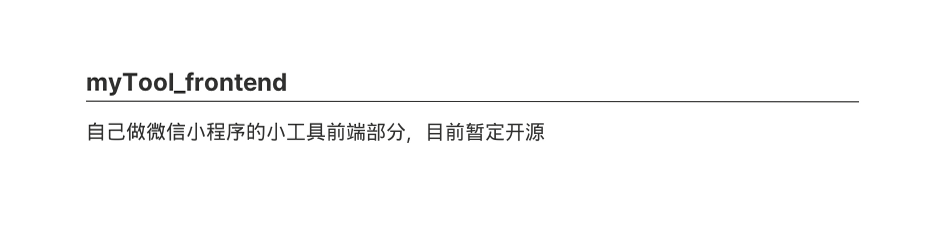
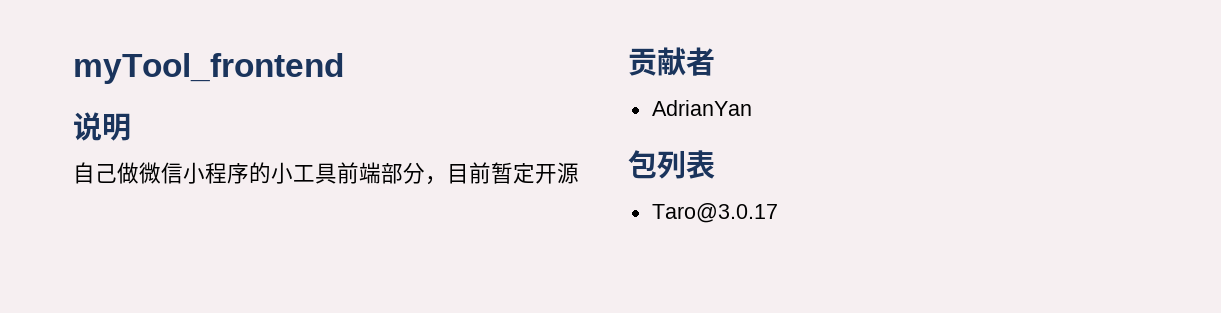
(288, 83) none -> [73,112,131,141] // 说明
(545, 132) none -> [628,47,715,76] [651,100,752,116] [628,150,715,179] [651,203,778,223] // 贡献者 // AdrianYan // 包列表 // Taro@3.0.17

